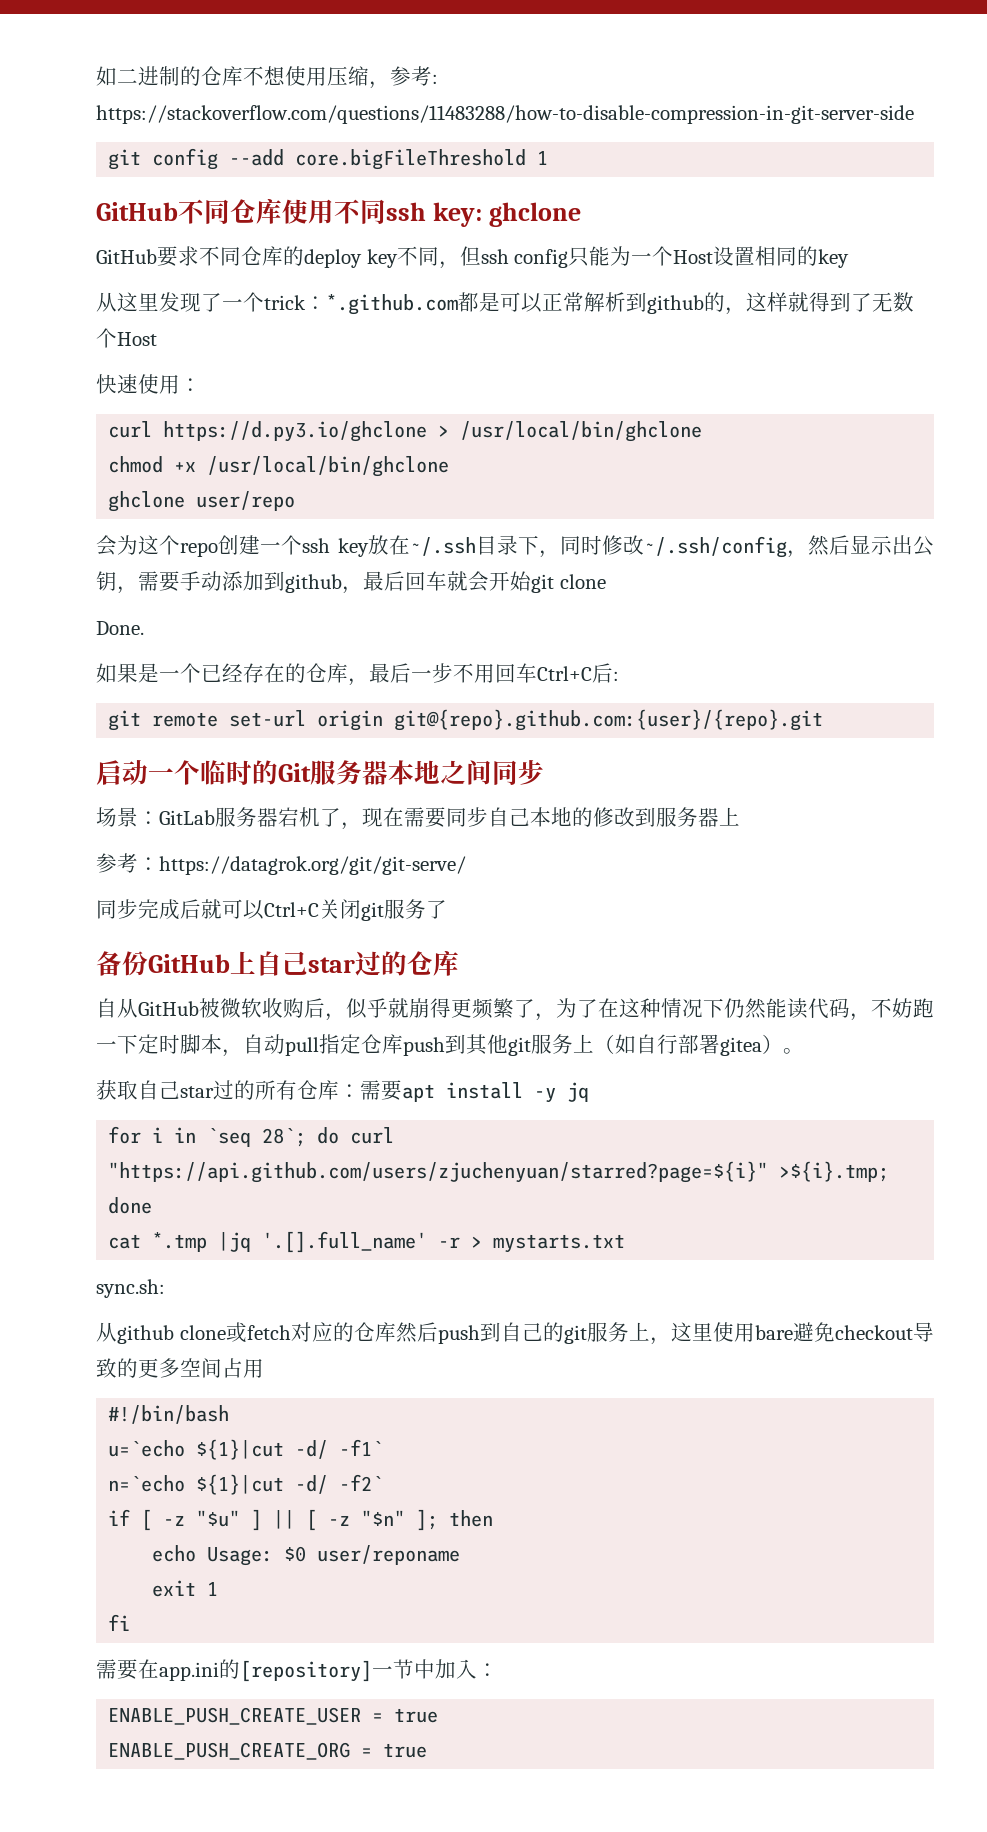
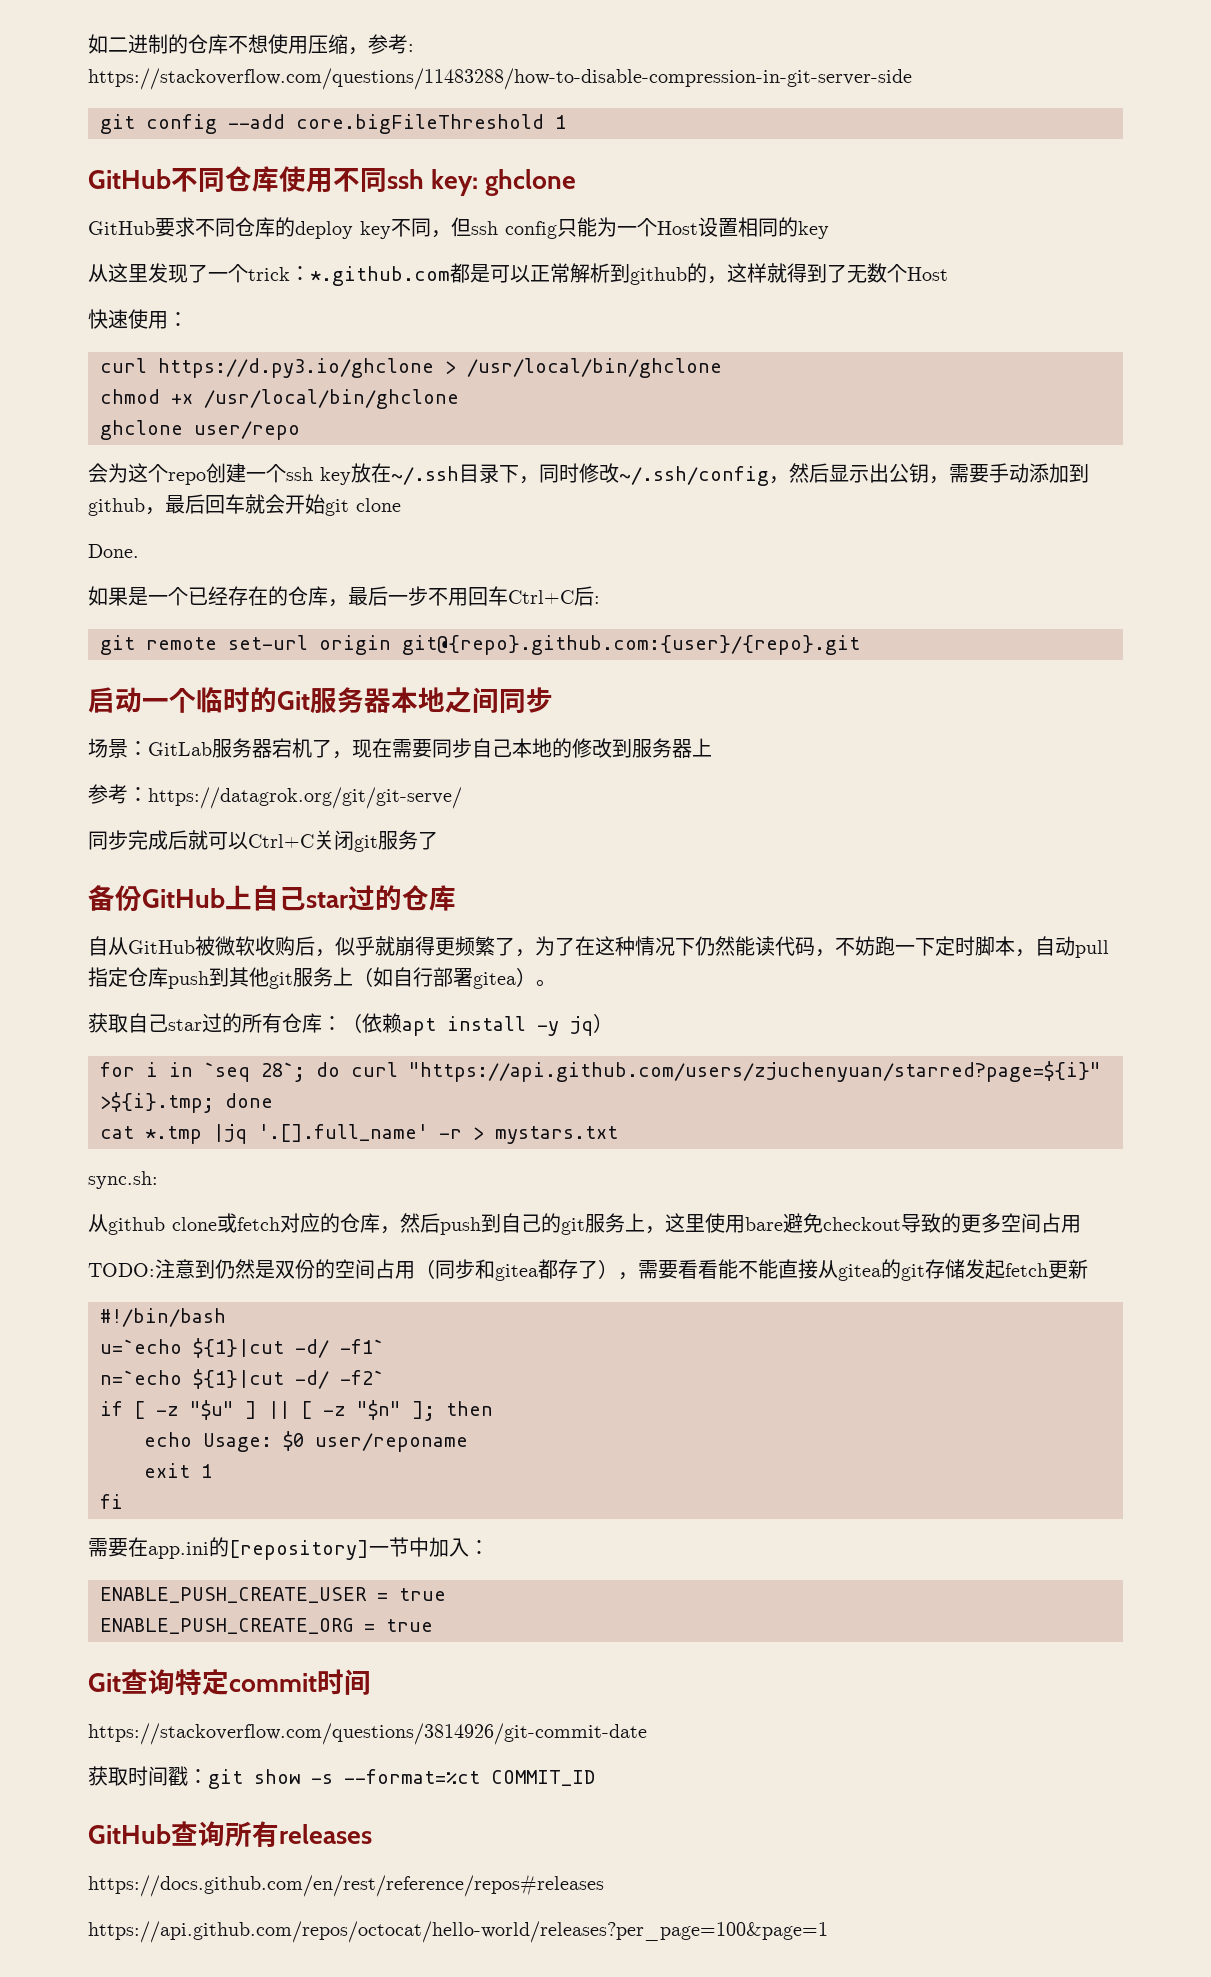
[360,1080,402,1101] 需要 -> [342,1013,402,1033] （依赖
(589, 1092) none -> [593,1013,613,1033] ）
[493,1234,626,1253] mystarts.txt -> [495,1126,618,1144] mystars.txt
(396, 1332) none -> [380,1226,400,1234] ，
(264, 1368) none -> [88,1259,1088,1281] // TODO:注意到仍然是双份的空间占用（同步和gitea都存了），需要看看能不能直接从gitea的git存储发起fetch更新
(428, 1750) none -> [88,1669,371,1696] [88,1723,647,1745] [88,1766,595,1789] [88,1821,372,1847] [88,1874,604,1897] [88,1921,828,1943] // Git查询特定commit时间 // https://stackoverflow.com/questions/3814926/git-commit-date // 获取时间戳：git show -s --format=%ct COMMIT_ID // GitHub查询所有releases // https://docs.github.com/en/rest/reference/repos#releases // https://api.github.com/repos/octocat/hello-world/releases?per_page=100&page=1

